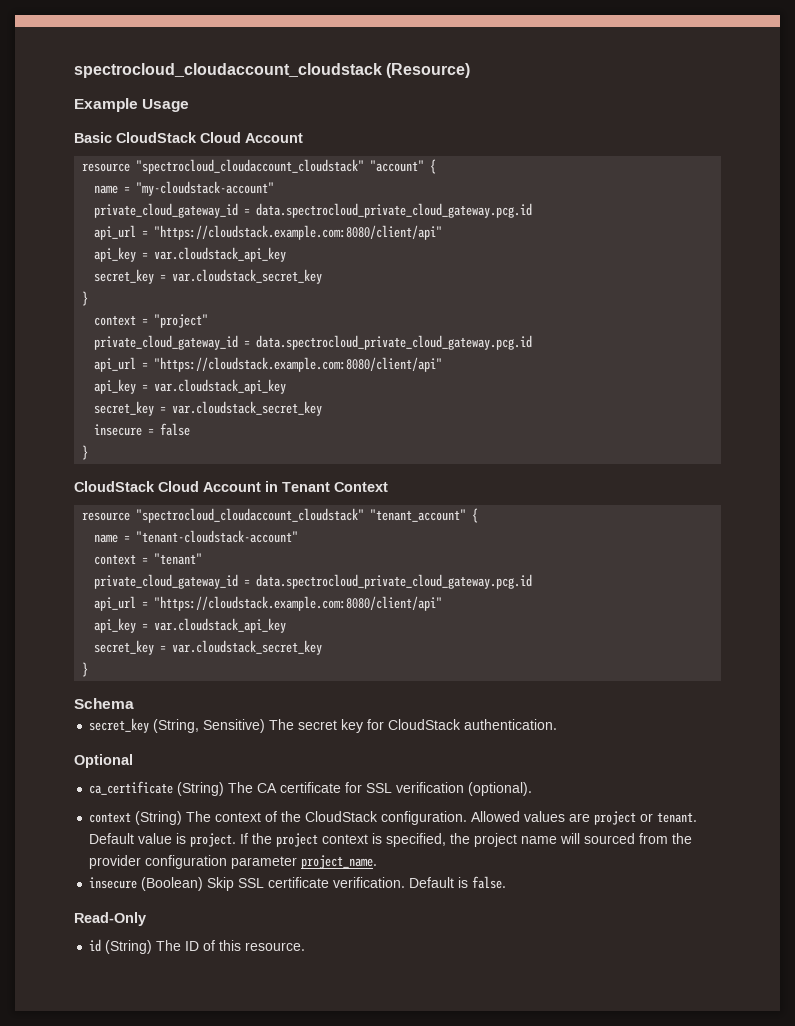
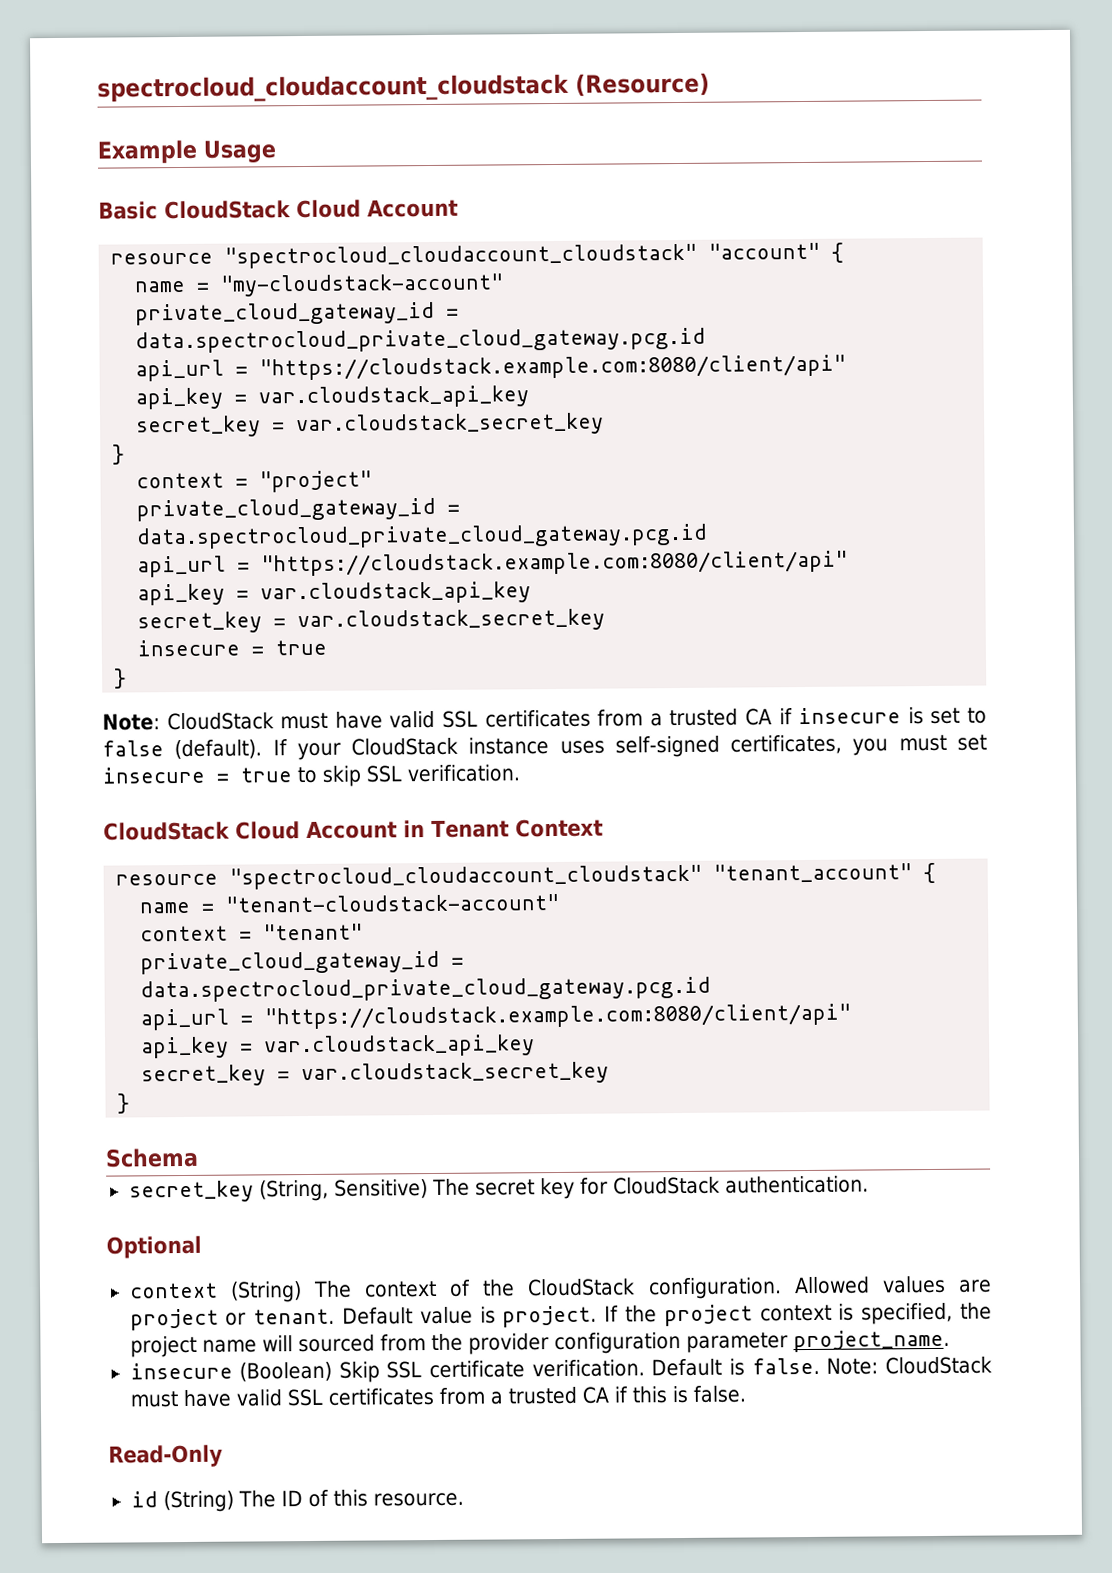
[160,423,191,436] [82,445,89,460] false // } -> [275,639,328,656] [114,668,128,689] [102,707,988,731] [102,734,988,761] [102,764,520,787] true // } // Note: CloudStack must have valid SSL certificates from a trusted CA if insecure is set to false (default). If your CloudStack instance uses self-signed certificates, you must set insecure = true to skip SSL verification.
[89,781,533,796] // ca_certificate (String) The CA certificate for SSL verification (optional). -> (202, 1247) none
(507, 882) none -> [826,1356,992,1375] [129,1385,746,1408] Note: CloudStack must have valid SSL certificates from a trusted CA if this is false.

